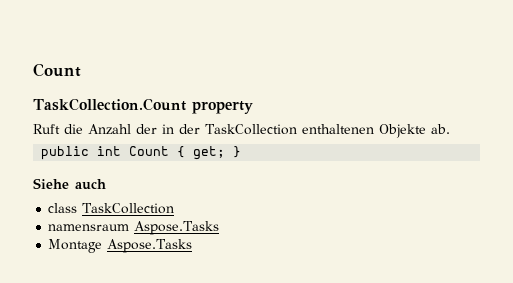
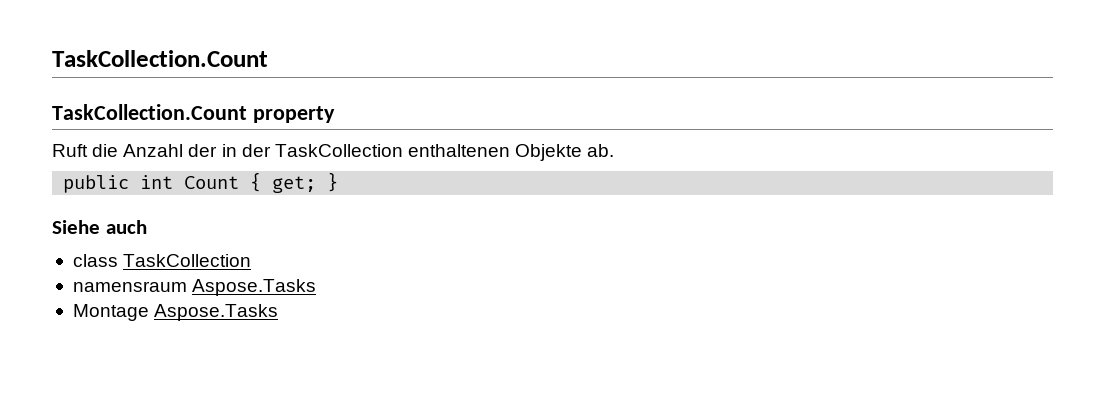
[33,63,81,77] Count -> [52,50,268,67] TaskCollection.Count

